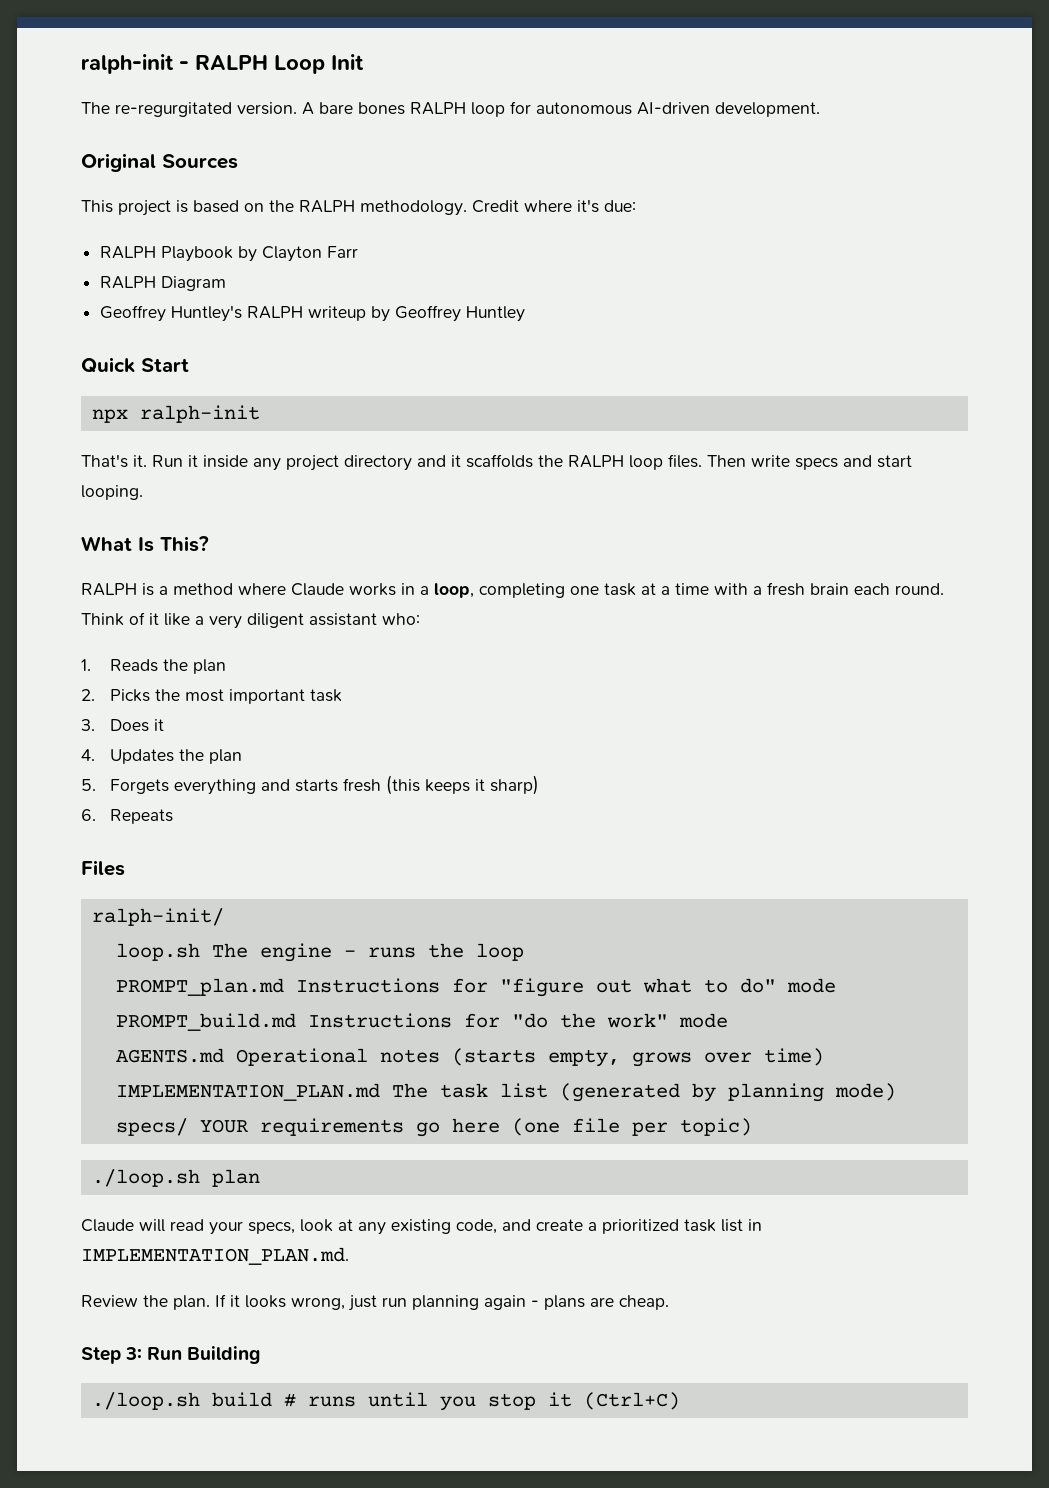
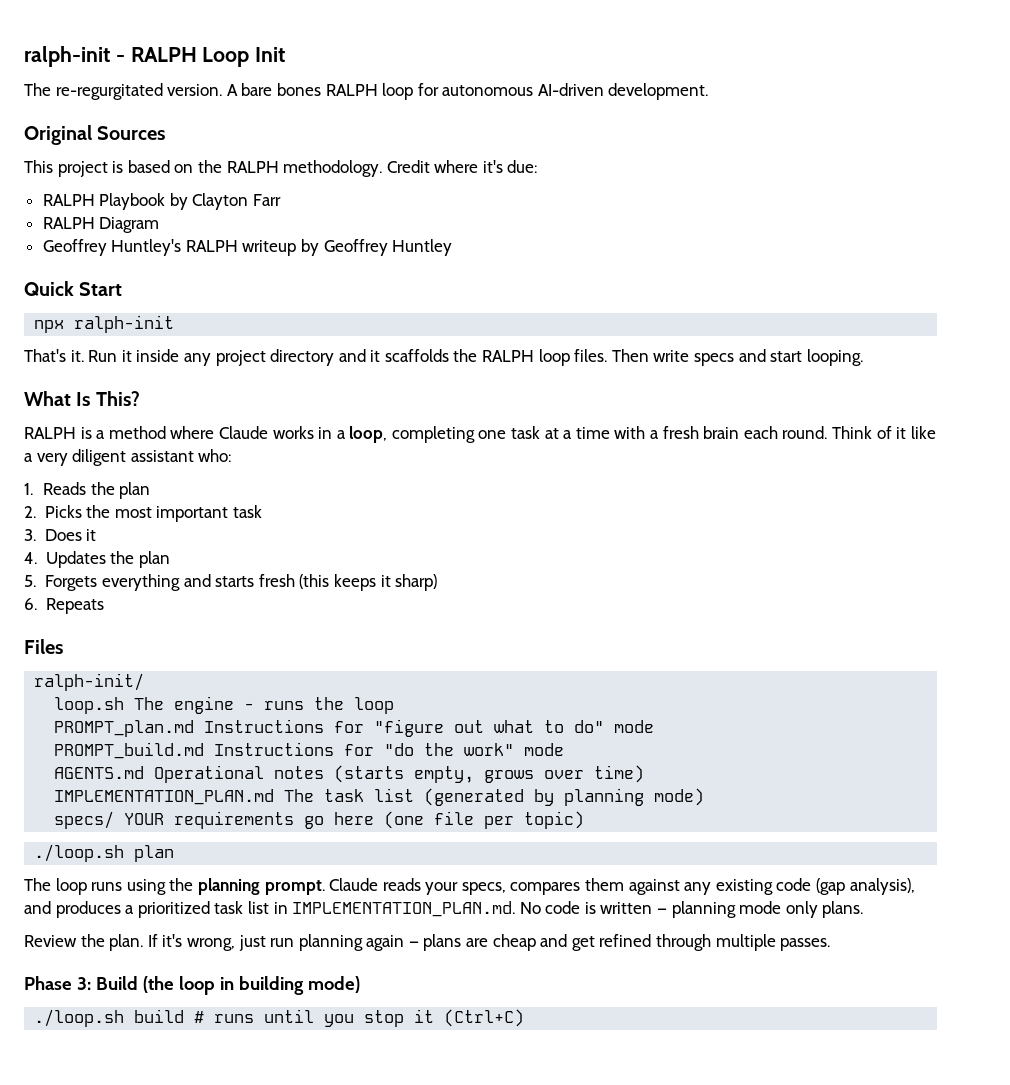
[81,1219,583,1235] Claude will read your specs, look at any existing code, and create -> [24,878,915,895] [24,901,121,918] The loop runs using the planning prompt. Claude reads your specs, compares them against any existing code (gap analysis), and produces
(349, 1256) none -> [519,901,864,918] No code is written — planning mode only plans.
[230,1295,286,1308] it looks -> [162,934,183,947] it's
[531,1300,539,1307] - -> [408,941,419,947] —
[619,1295,669,1310] [81,1346,261,1364] cheap. // Step 3: Run Building -> [492,934,831,951] [24,976,360,995] cheap and get refined through multiple passes. // Phase 3: Build (the loop in building mode)

